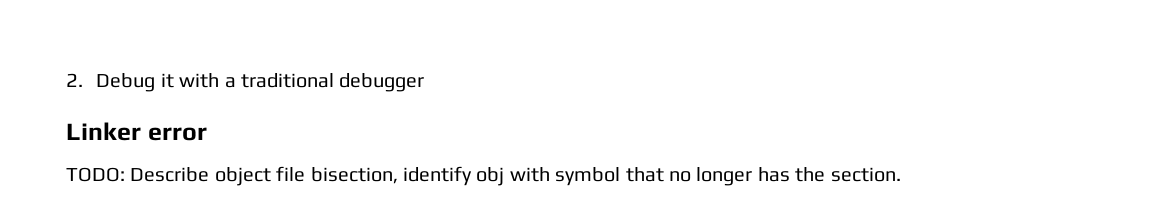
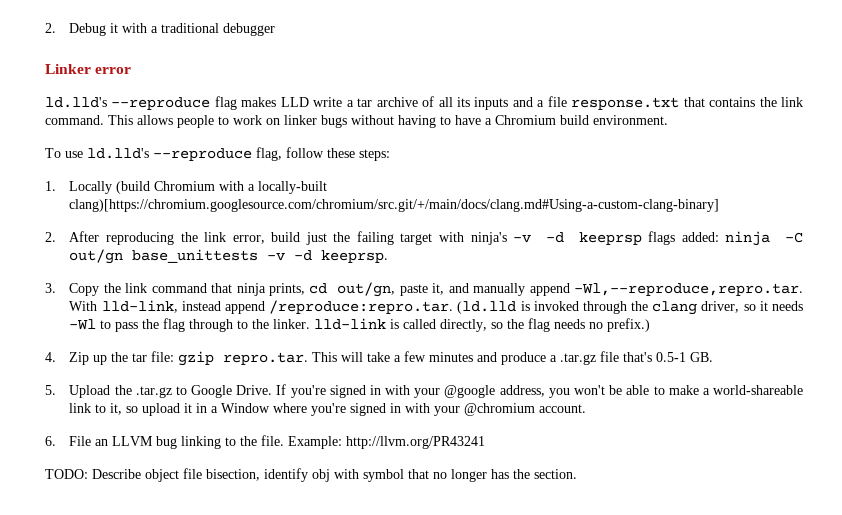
(207, 134) none -> [45,96,803,110] [45,115,668,128] [45,147,390,161] [45,181,328,194] [69,199,720,212] [45,231,803,246] [69,249,389,264] [45,282,804,297] [69,300,803,315] [69,318,651,332] [45,351,714,366] [45,384,804,398] [69,403,587,416] [45,435,486,449] // ld.lld's --reproduce flag makes LLD write a tar archive of all its inputs and a file response.txt that contains the link command. This allows people to work on linker bugs without having to have a Chromium build environment. // To use ld.lld's --reproduce flag, follow these steps: // 1. Locally (build Chromium with a locally-built clang)[https://chromium.googlesource.com/chromium/src.git/+/main/docs/clang.md#Using-a-custom-clang-binary] // 2. After reproducing the link error, build just the failing target with ninja's -v -d keeprsp flags added: ninja -C out/gn base_unittests -v -d keeprsp. // 3. Copy the link command that ninja prints, cd out/gn, paste it, and manually append -Wl,--reproduce,repro.tar. With lld-link, instead append /reproduce:repro.tar. (ld.lld is invoked through the clang driver, so it needs -Wl to pass the flag through to the linker. lld-link is called directly, so the flag needs no prefix.) // 4. Zip up the tar file: gzip repro.tar. This will take a few minutes and produce a .tar.gz file that's 0.5-1 GB. // 5. Upload the .tar.gz to Google Drive. If you're signed in with your @google address, you won't be able to make a world-shareable link to it, so upload it in a Window where you're signed in with your @chromium account. // 6. File an LLVM bug linking to the file. Example: http://llvm.org/PR43241

